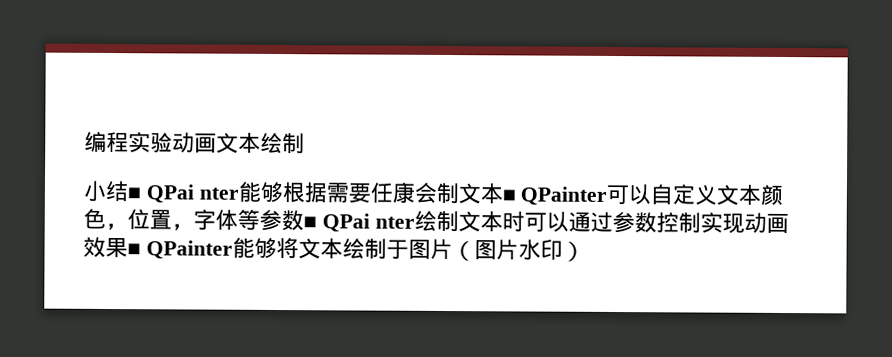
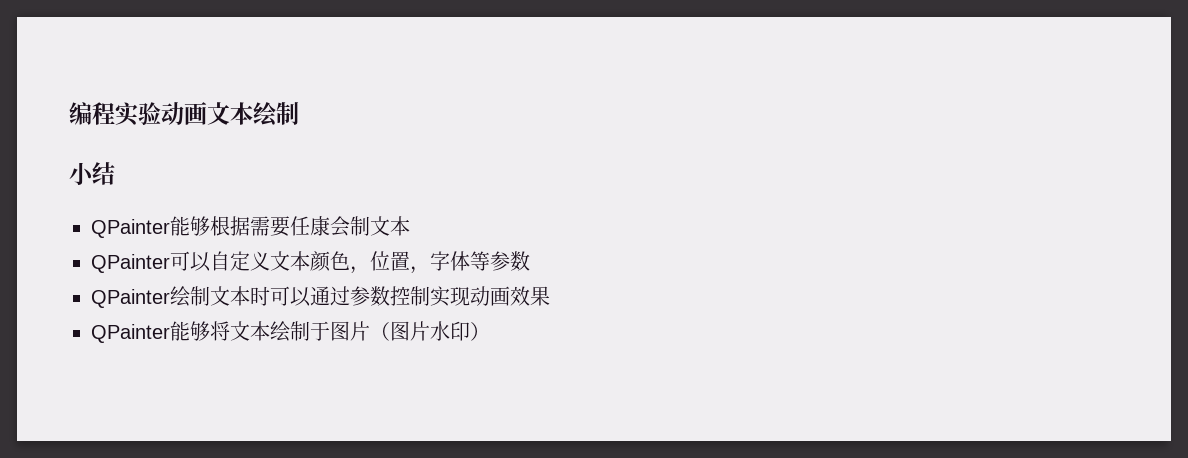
[127,184,239,204] ■ QPai nter -> [91,219,170,238] // QPainter
[501,189,516,202] ■ -> (410, 226) //
[303,213,415,233] ■ QPai nter -> [91,289,170,308] // QPainter
[127,243,141,256] ■ -> (550, 296) //

